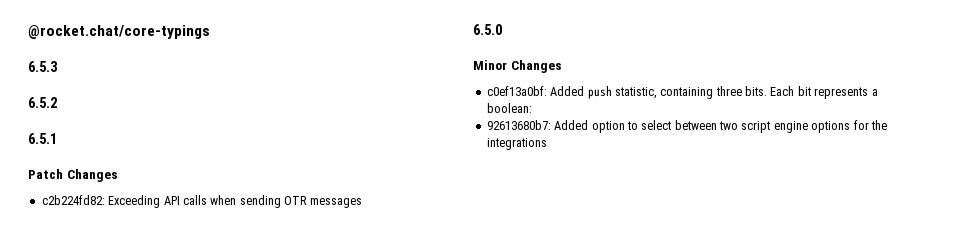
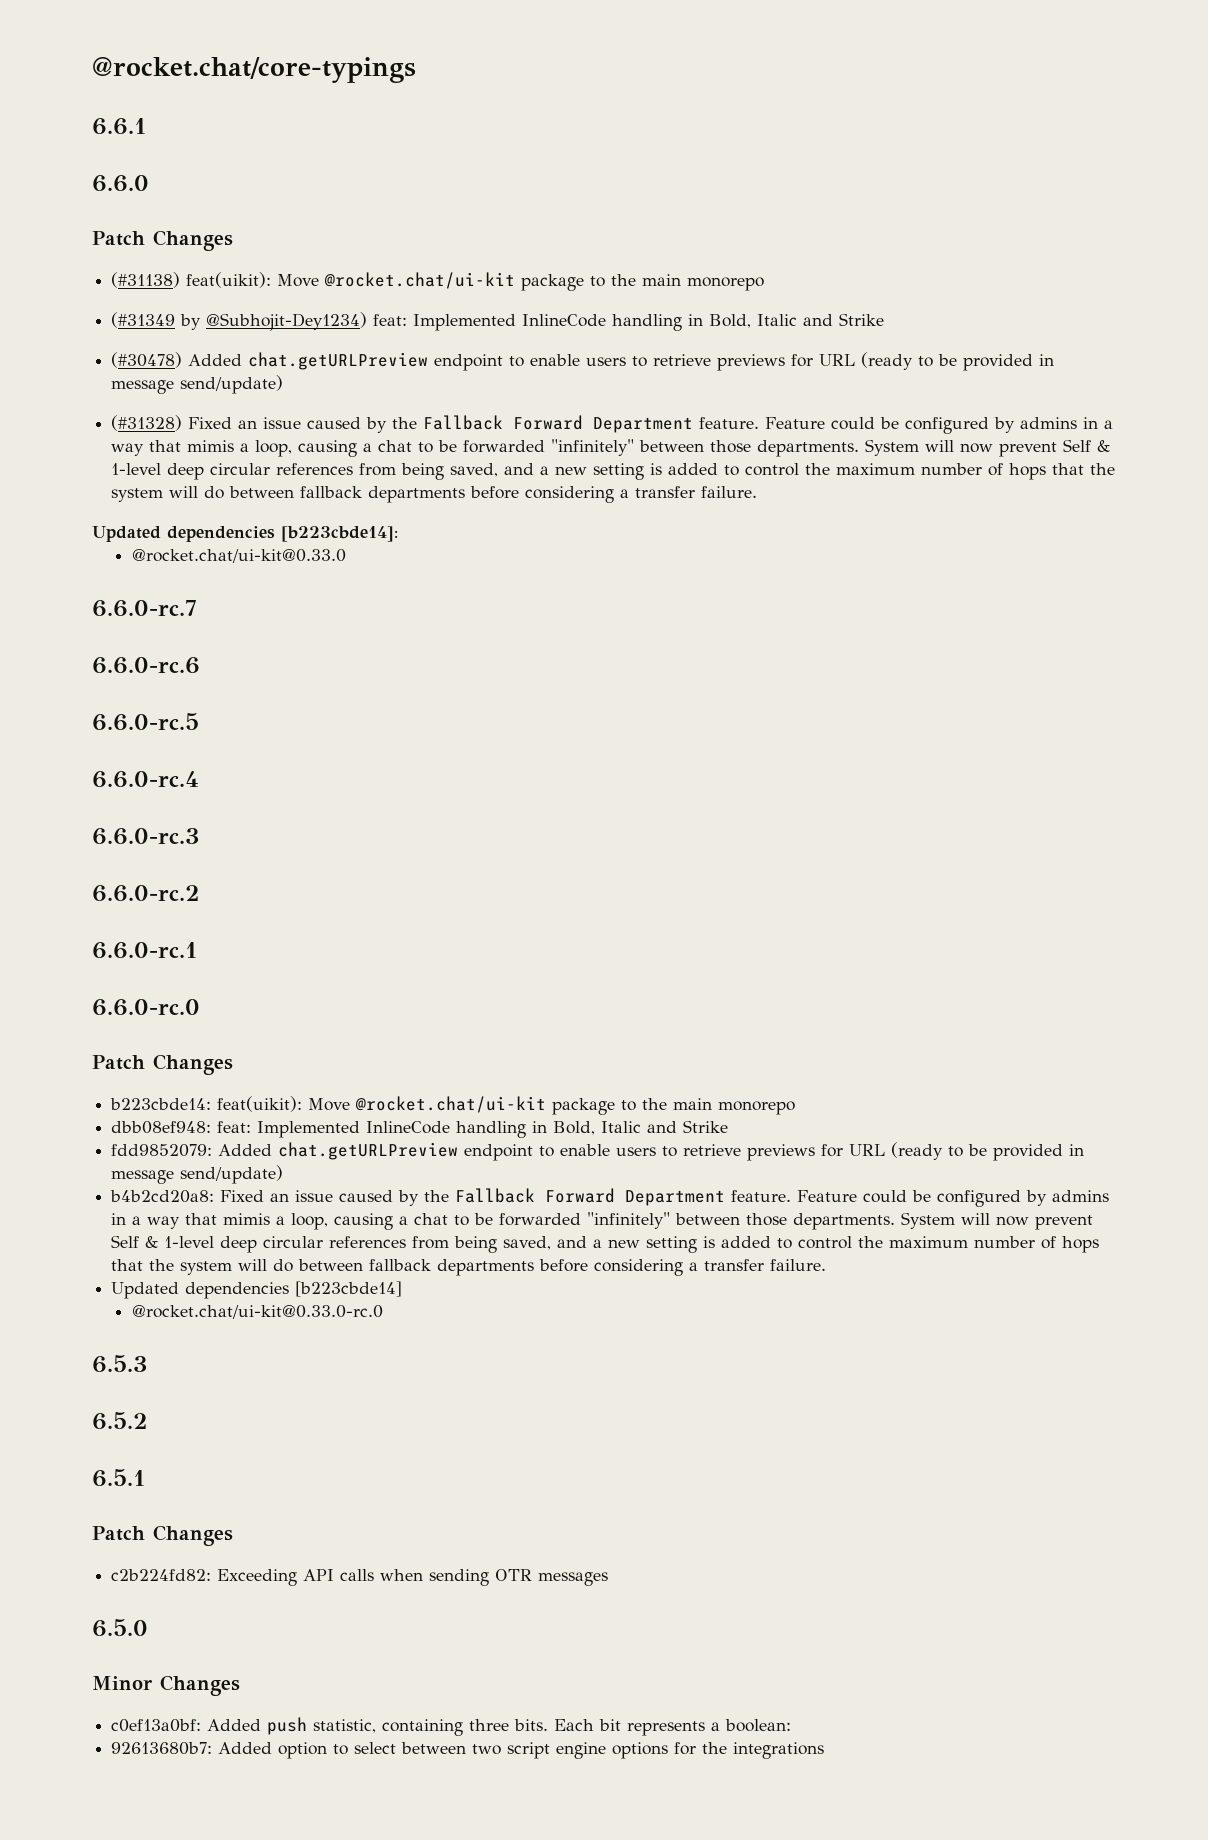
(210, 32) none -> [92,118,147,135] [92,175,149,192] [92,230,233,251] [111,272,765,291] [111,312,885,331] [111,352,1055,371] [111,375,284,394] [111,415,1114,434] [111,439,1111,457] [111,463,1116,480] [111,486,758,503] [92,526,398,542] [132,549,347,563] [92,600,197,617] [92,657,200,674] [92,713,199,731] [92,771,199,788] [92,828,199,845] [92,885,199,902] [92,942,198,959] [92,999,200,1016] [92,1054,233,1075] [110,1096,796,1115] [111,1120,729,1138] [111,1142,1085,1161] [111,1165,284,1184] [110,1188,1110,1207] [111,1212,1094,1230] [111,1235,1100,1253] [111,1259,827,1276] [111,1281,403,1299] [132,1305,384,1319] // 6.6.1 // 6.6.0 // Patch Changes // (#31138) feat(uikit): Move @rocket.chat/ui-kit package to the main monorepo // (#31349 by @Subhojit-Dey1234) feat: Implemented InlineCode handling in Bold, Italic and Strike // (#30478) Added chat.getURLPreview endpoint to enable users to retrieve previews for URL (ready to be provided in message send/update) // (#31328) Fixed an issue caused by the Fallback Forward Department feature. Feature could be configured by admins in a way that mimis a loop, causing a chat to be forwarded "infinitely" between those departments. System will now prevent Self & 1-level deep circular references from being saved, and a new setting is added to control the maximum number of hops that the system will do between fallback departments before considering a transfer failure. // Updated dependencies [b223cbde14]: // @rocket.chat/ui-kit@0.33.0 // 6.6.0-rc.7 // 6.6.0-rc.6 // 6.6.0-rc.5 // 6.6.0-rc.4 // 6.6.0-rc.3 // 6.6.0-rc.2 // 6.6.0-rc.1 // 6.6.0-rc.0 // Patch Changes // b223cbde14: feat(uikit): Move @rocket.chat/ui-kit package to the main monorepo // dbb08ef948: feat: Implemented InlineCode handling in Bold, Italic and Strike // fdd9852079: Added chat.getURLPreview endpoint to enable users to retrieve previews for URL (ready to be provided in message send/update) // b4b2cd20a8: Fixed an issue caused by the Fallback Forward Department feature. Feature could be configured by admins in a way that mimis a loop, causing a chat to be forwarded "infinitely" between those departments. System will now prevent Self & 1-level deep circular references from being saved, and a new setting is added to control the maximum number of hops that the system will do between fallback departments before considering a transfer failure. // Updated dependencies [b223cbde14] // @rocket.chat/ui-kit@0.33.0-rc.0

